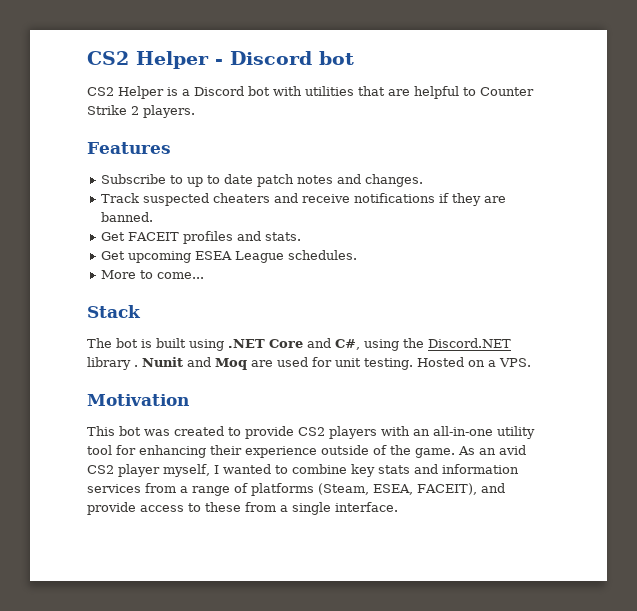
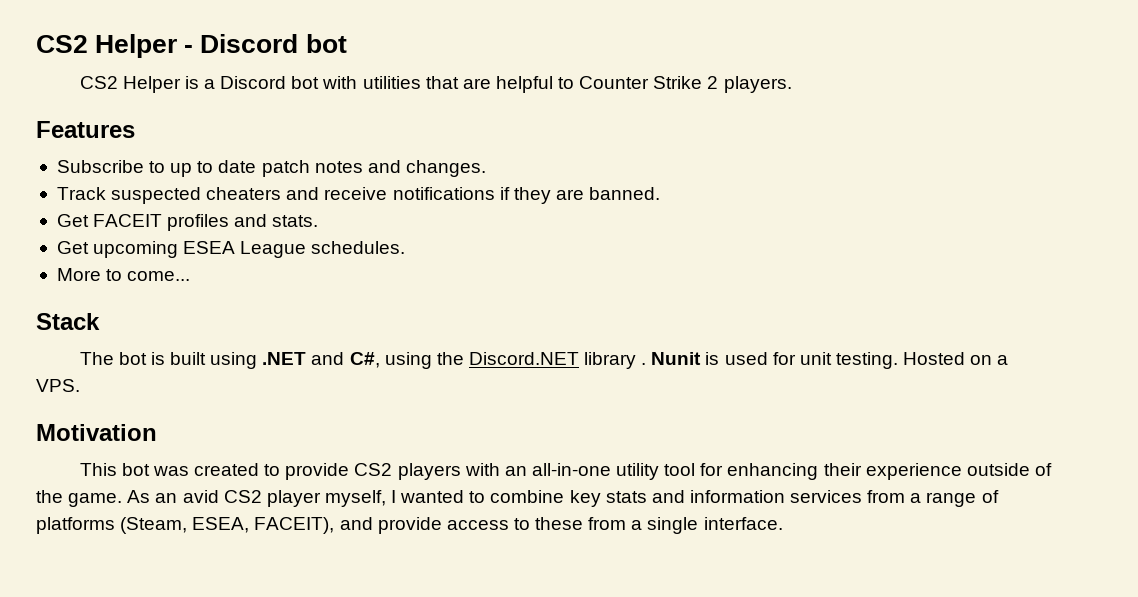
[269,339,303,348] Core -> (307, 358) none
[187,357,273,370] and Moq are -> [705,352,720,365] is

